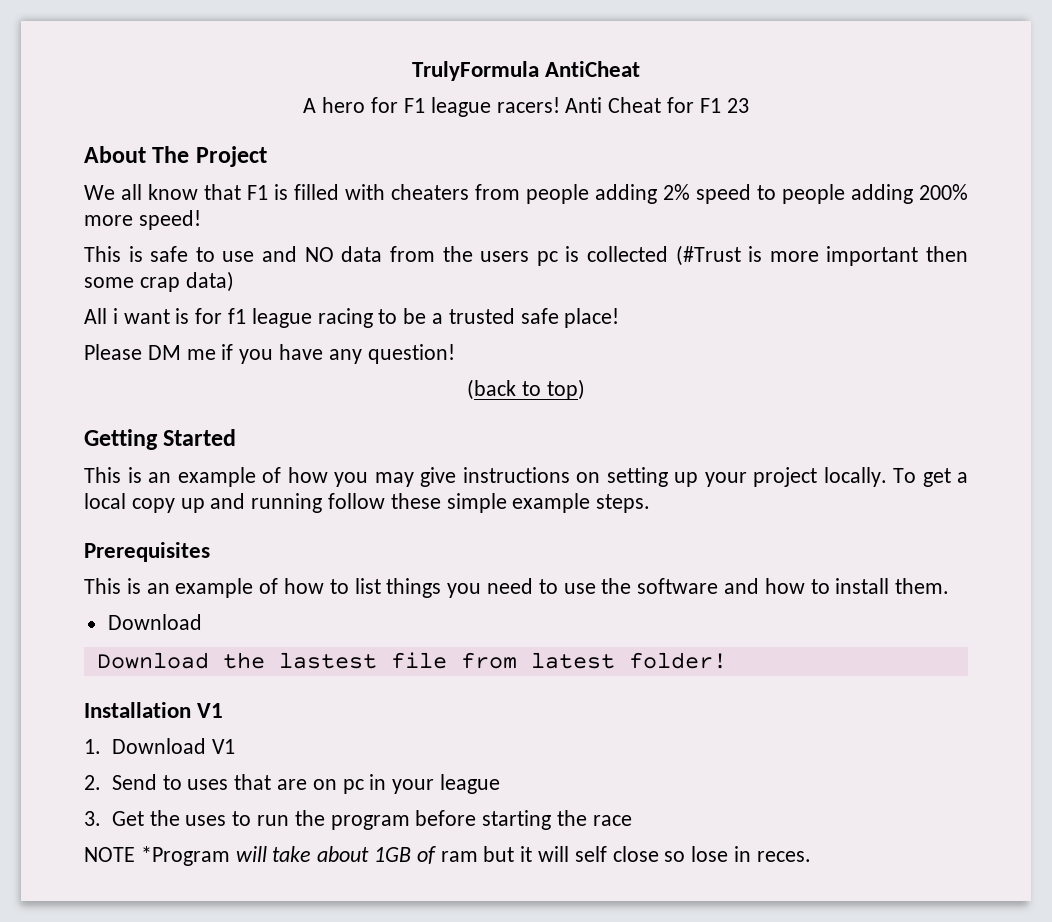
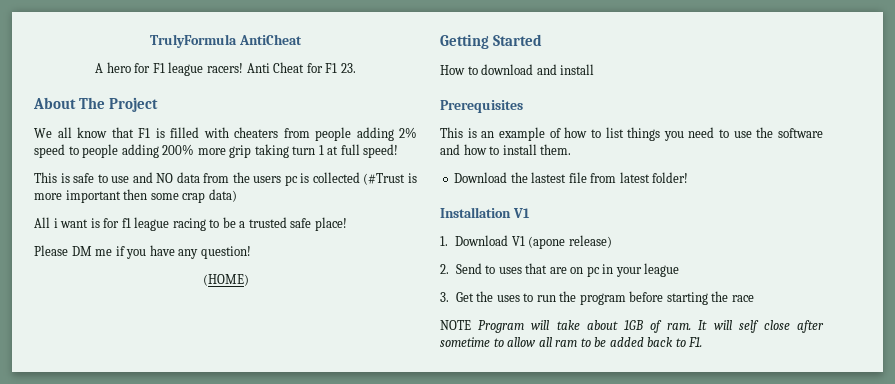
[726,98,749,113] 23 -> [340,63,356,73] 23.
(133, 220) none -> [229,144,360,158] grip taking turn 1 at full
[467,379,585,400] (back to top) -> [202,274,249,286] (HOME)
[84,467,968,487] [84,493,651,513] This is an example of how you may give instructions on setting up your project locally. To get a local copy up and running follow these simple example steps. -> [440,64,595,75] How to download and install
[96,652,209,669] // Download -> (508, 177) none
(235, 746) none -> [528,235,612,249] (apone release)
[140,846,230,866] *Program -> [478,320,525,333] Program
[440,846,811,862] ram but it will self close so lose in reces. -> [667,320,824,333] [440,337,703,347] ram. It will self close after sometime to allow all ram to be added back to F1.

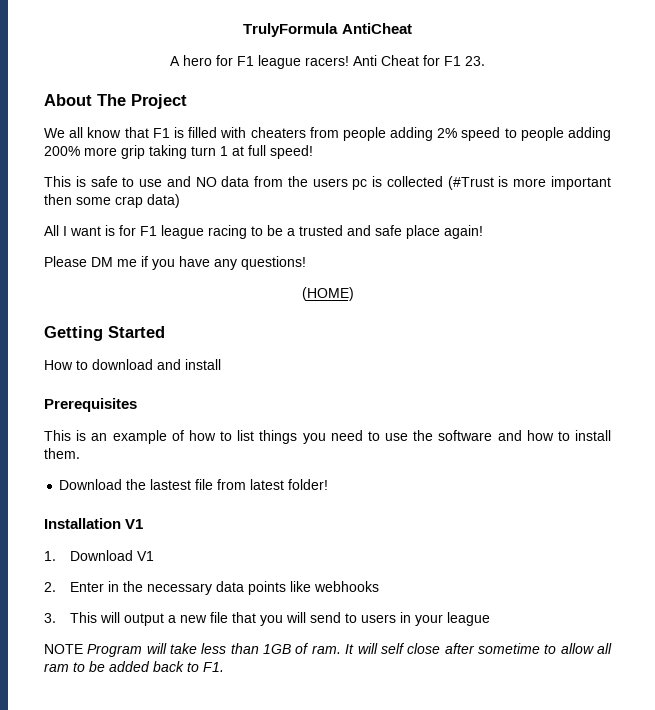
[53,218,58,228] i -> [63,226,67,236] I
[121,218,131,228] f1 -> [140,226,157,236] F1
[290,217,347,231] safe place! -> [347,225,483,239] and safe place again!
[200,246,251,259] question! -> [241,256,306,270] questions!
[528,235,612,249] (apone release) -> (155, 556) none
[455,263,680,277] [440,291,754,305] Send to uses that are on pc in your league // 3. Get the uses to run the program before starting the race -> [70,581,380,595] [44,612,491,626] Enter in the necessary data points like webhooks // 3. This will output a new file that you will send to users in your league
[586,320,618,330] about -> [201,643,259,654] less than

